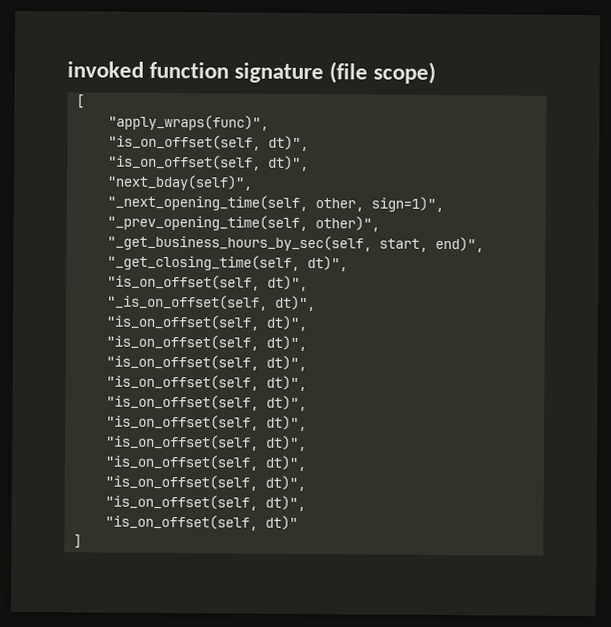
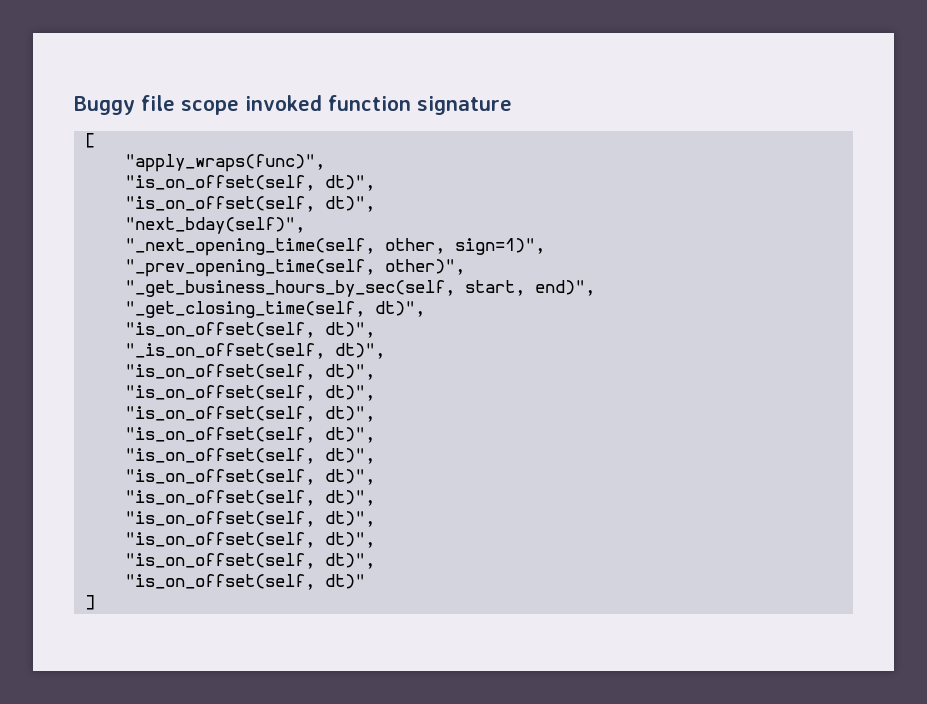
(67, 69) none -> [74,95,239,115] Buggy file scope
[329,61,437,84] (file scope) -> (512, 105) none

